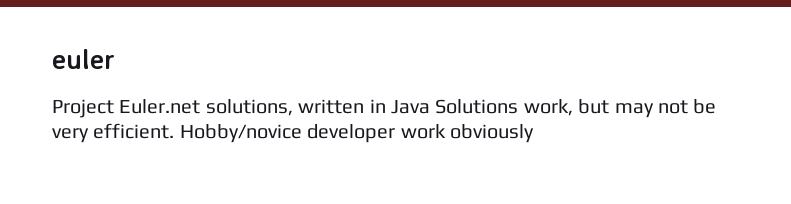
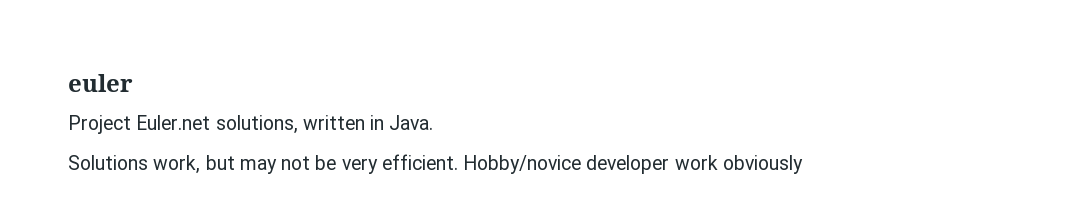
[391,100,430,114] Java -> [389,115,434,130] Java. //

